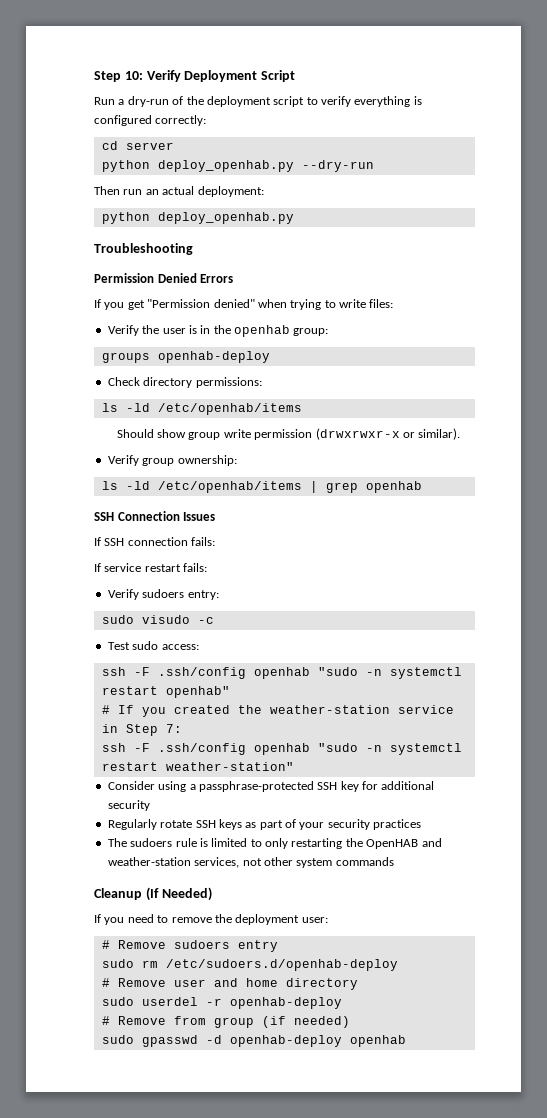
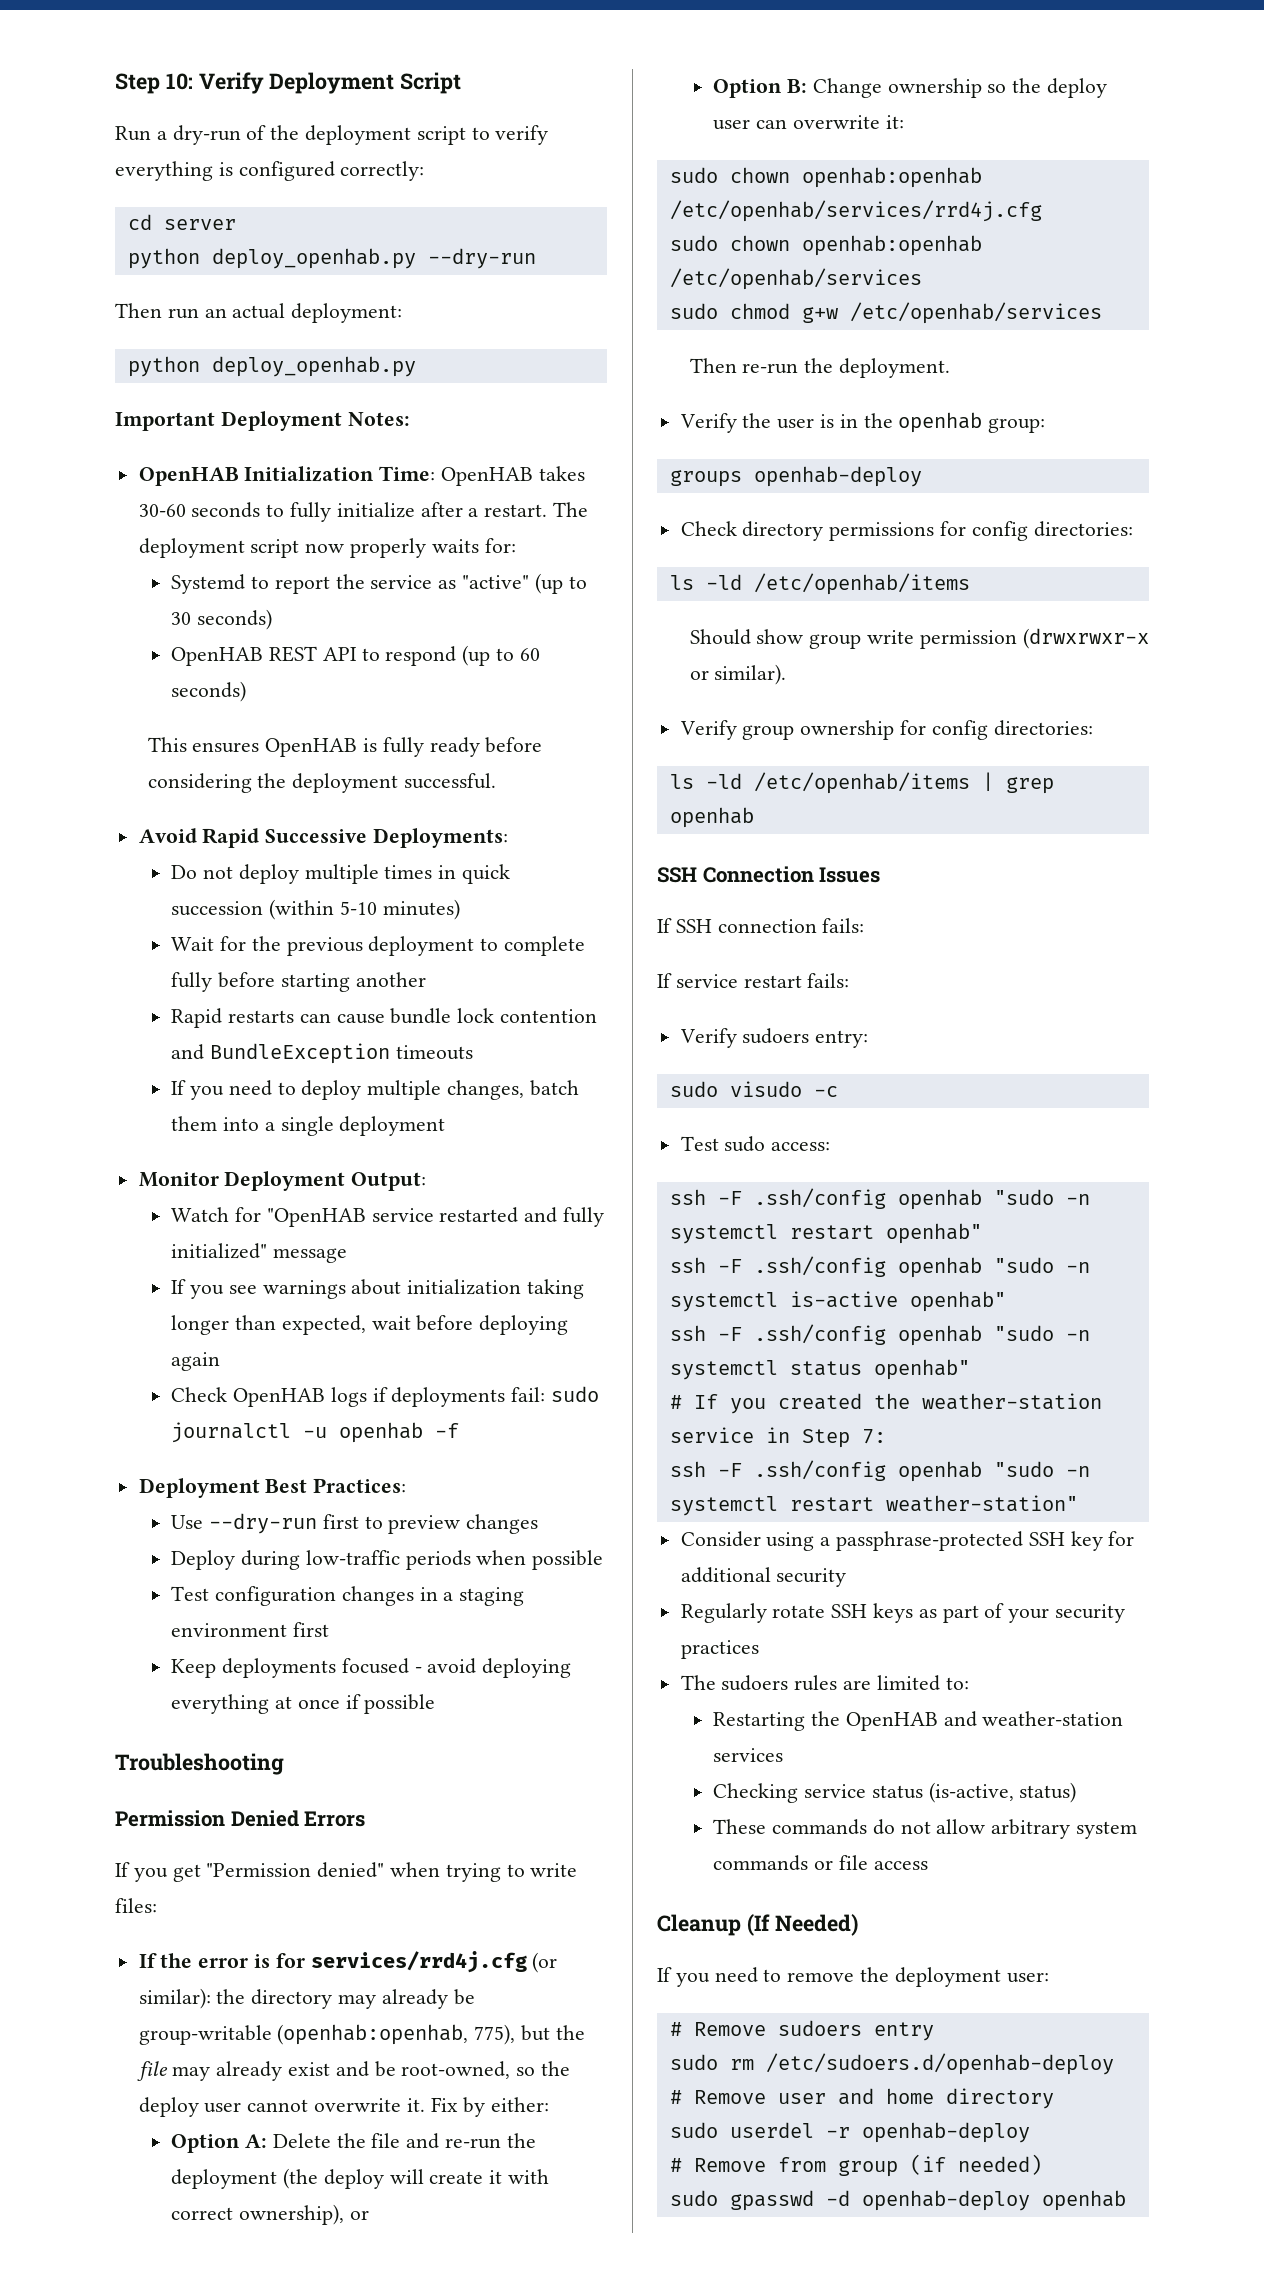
(294, 218) none -> [115,411,410,431] [138,466,585,486] [138,502,589,522] [138,538,516,558] [171,573,587,594] [171,609,273,630] [171,645,540,666] [171,681,247,702] [147,737,543,757] [147,773,496,793] [138,828,509,848] [171,864,511,884] [171,899,460,920] [171,936,586,956] [171,972,426,992] [171,1008,598,1028] [171,1043,473,1064] [171,1080,579,1100] [171,1116,446,1136] [138,1171,427,1191] [171,1207,605,1227] [171,1243,348,1263] [171,1279,585,1299] [171,1315,569,1335] [171,1352,221,1371] [171,1386,600,1407] [171,1422,460,1443] [138,1478,407,1498] [171,1513,539,1534] [171,1550,604,1570] [171,1586,525,1606] [171,1622,330,1637] [171,1658,572,1678] [171,1694,436,1714] // Important Deployment Notes: // OpenHAB Initialization Time: OpenHAB takes 30-60 seconds to fully initialize after a restart. The deployment script now properly waits for: // Systemd to report the service as "active" (up to 30 seconds) // OpenHAB REST API to respond (up to 60 seconds) // This ensures OpenHAB is fully ready before considering the deployment successful. // Avoid Rapid Successive Deployments: // Do not deploy multiple times in quick succession (within 5-10 minutes) // Wait for the previous deployment to complete fully before starting another // Rapid restarts can cause bundle lock contention and BundleException timeouts // If you need to deploy multiple changes, batch them into a single deployment // Monitor Deployment Output: // Watch for "OpenHAB service restarted and fully initialized" message // If you see warnings about initialization taking longer than expected, wait before deploying again // Check OpenHAB logs if deployments fail: sudo journalctl -u openhab -f // Deployment Best Practices: // Use --dry-run first to preview changes // Deploy during low-traffic periods when possible // Test configuration changes in a staging environment first // Keep deployments focused - avoid deploying everything at once if possible
(394, 303) none -> [138,1951,558,1973] [138,1988,475,2009] [138,2024,585,2045] [136,2061,571,2081] [138,2097,550,2117] [171,2133,536,2153] [171,2168,550,2189] [171,2204,369,2225] [713,78,1108,98] [713,115,904,130] [669,167,982,188] [669,200,1042,222] [669,235,982,256] [669,268,922,290] [669,302,1102,324] [689,358,950,378] // If the error is for services/rrd4j.cfg (or similar): the directory may already be group-writable (openhab:openhab, 775), but the file may already exist and be root-owned, so the deploy user cannot overwrite it. Fix by either: // Option A: Delete the file and re-run the deployment (the deploy will create it with correct ownership), or // Option B: Change ownership so the deploy user can overwrite it: // sudo chown openhab:openhab /etc/openhab/services/rrd4j.cfg // sudo chown openhab:openhab /etc/openhab/services // sudo chmod g+w /etc/openhab/services // Then re-run the deployment.
[195,377,262,388] permissions: -> [829,521,1133,541] permissions for config directories:
[177,455,237,466] ownership: -> [800,720,1093,740] ownership for config directories:
(230, 692) none -> [669,1256,1090,1278] [669,1291,1006,1312] [669,1324,1090,1346] [669,1359,970,1380] // ssh -F .ssh/config openhab "sudo -n systemctl is-active openhab" // ssh -F .ssh/config openhab "sudo -n systemctl status openhab"
[175,838,442,849] [107,857,293,868] rule is limited to only restarting the OpenHAB and weather-station services, not other -> [794,1675,969,1691] [713,1711,1124,1731] [713,1748,784,1762] [713,1782,1077,1803] [713,1819,1071,1839] rules are limited to: // Restarting the OpenHAB and weather-station services // Checking service status (is-active, status) // These commands do not allow arbitrary
(394, 861) none -> [814,1855,928,1870] or file access

